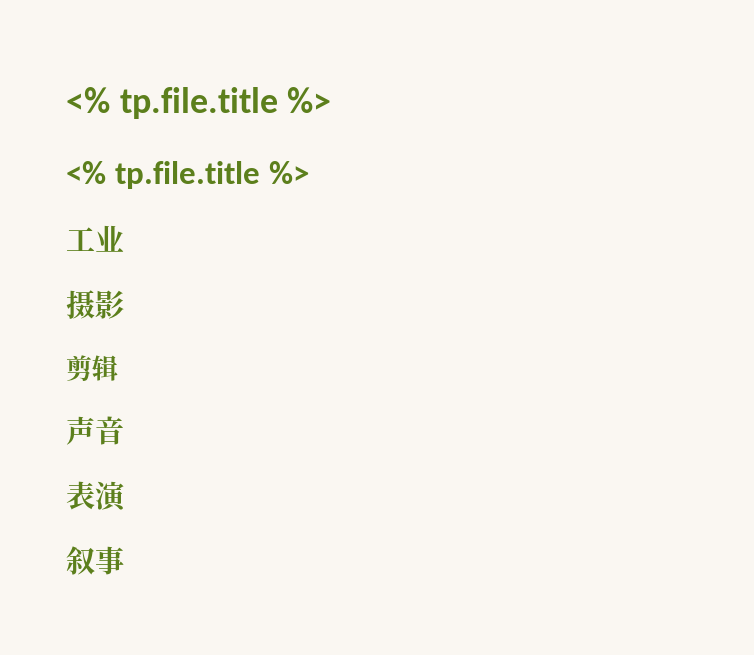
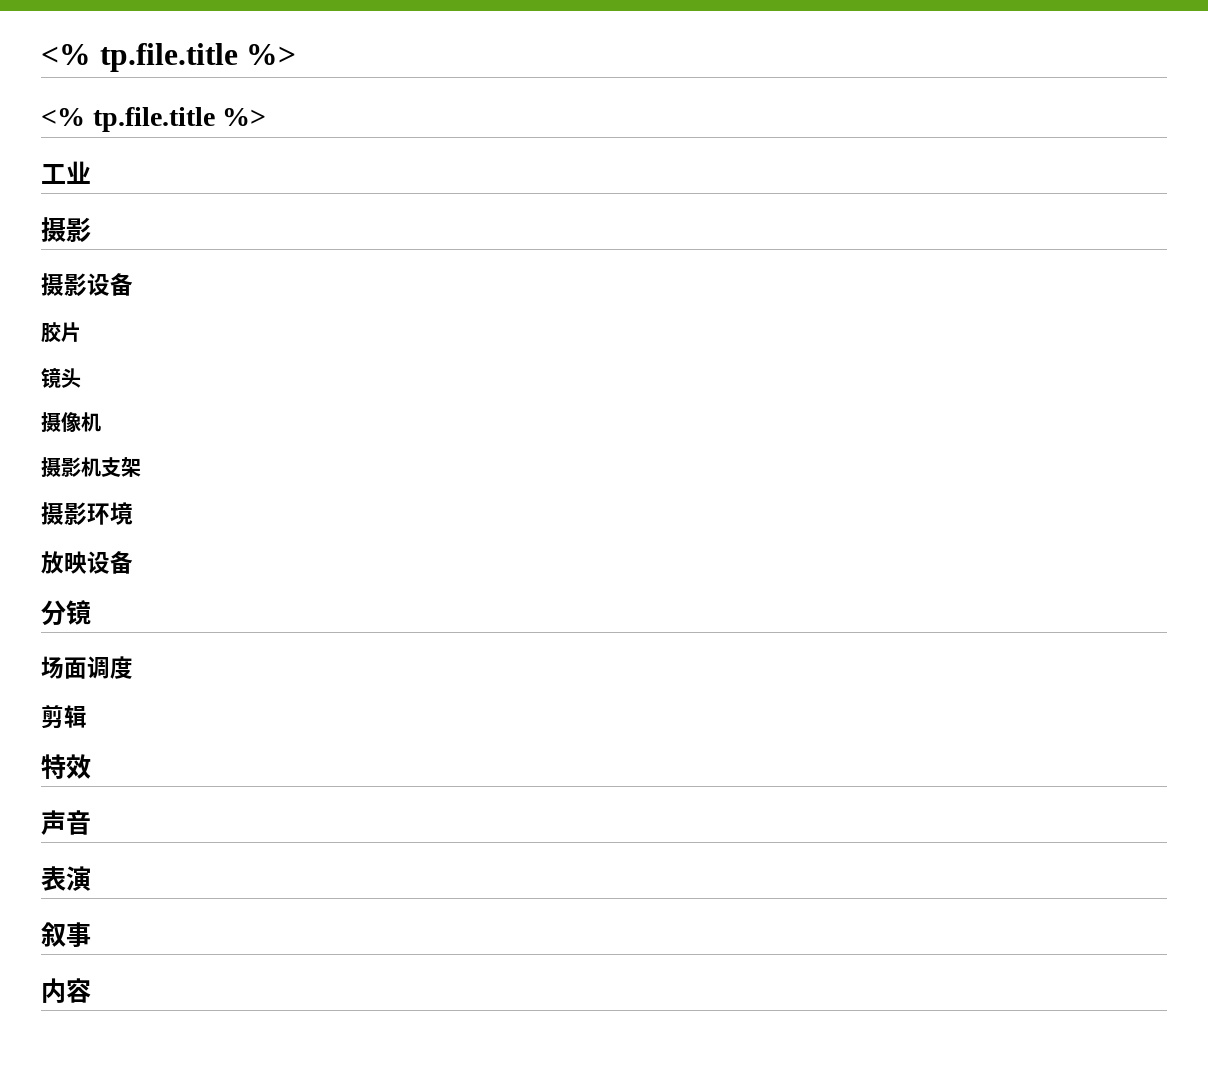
(124, 304) none -> [41,273,133,297] [41,322,81,343] [41,367,81,389] [41,412,101,432] [41,457,141,477] [41,502,133,526] [41,551,133,574] [41,600,91,626] [41,656,133,679] // 摄影设备 // 胶片 // 镜头 // 摄像机 // 摄影机支架 // 摄影环境 // 放映设备 // 分镜 // 场面调度
(118, 368) none -> [41,754,91,779] // 特效
(124, 560) none -> [41,978,91,1003] // 内容

